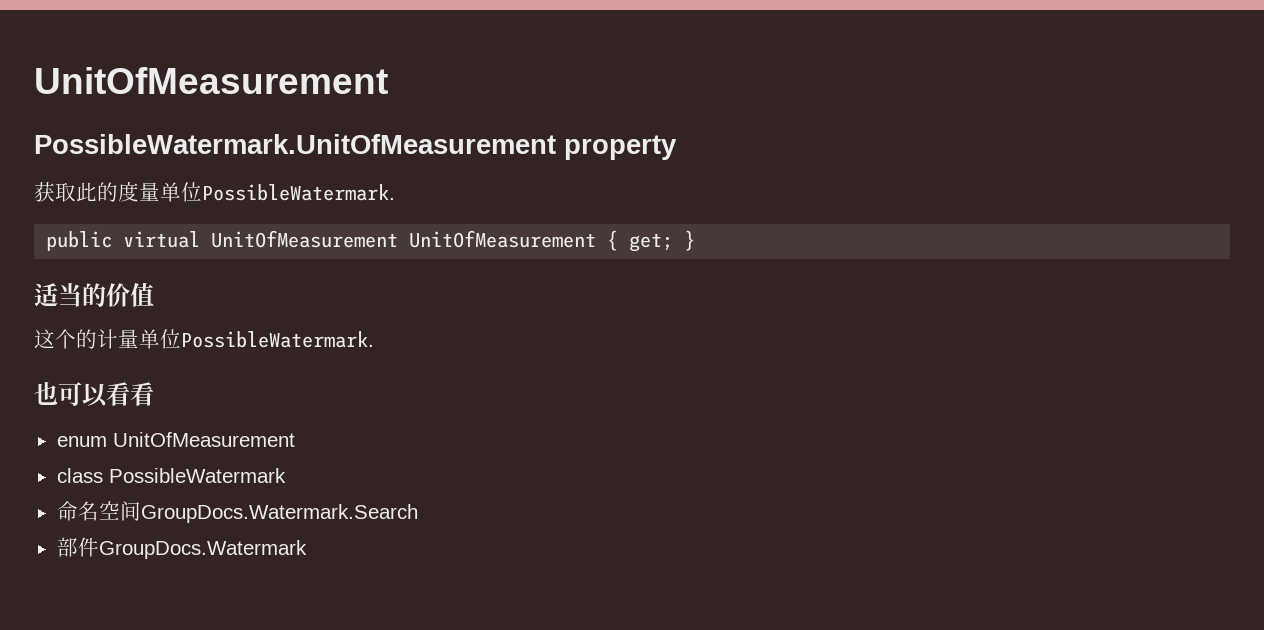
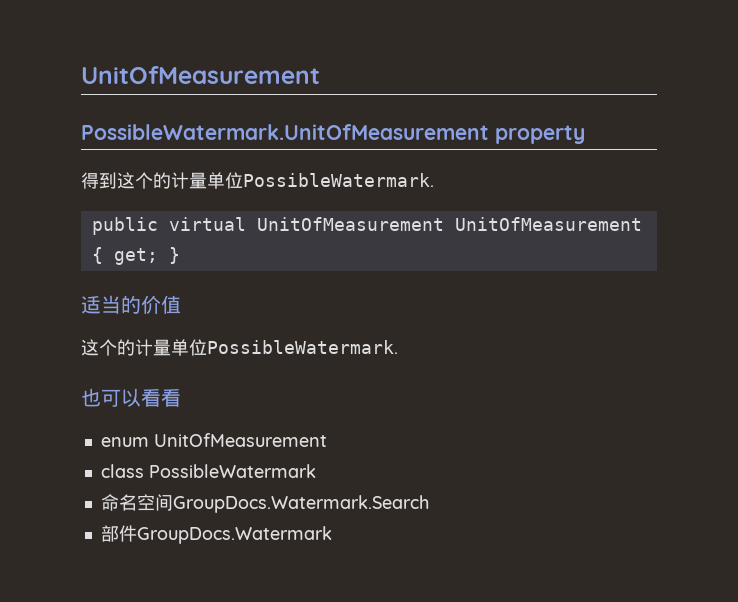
[34,181,139,202] 获取此的度 -> [81,172,189,189] 得到这个的计

